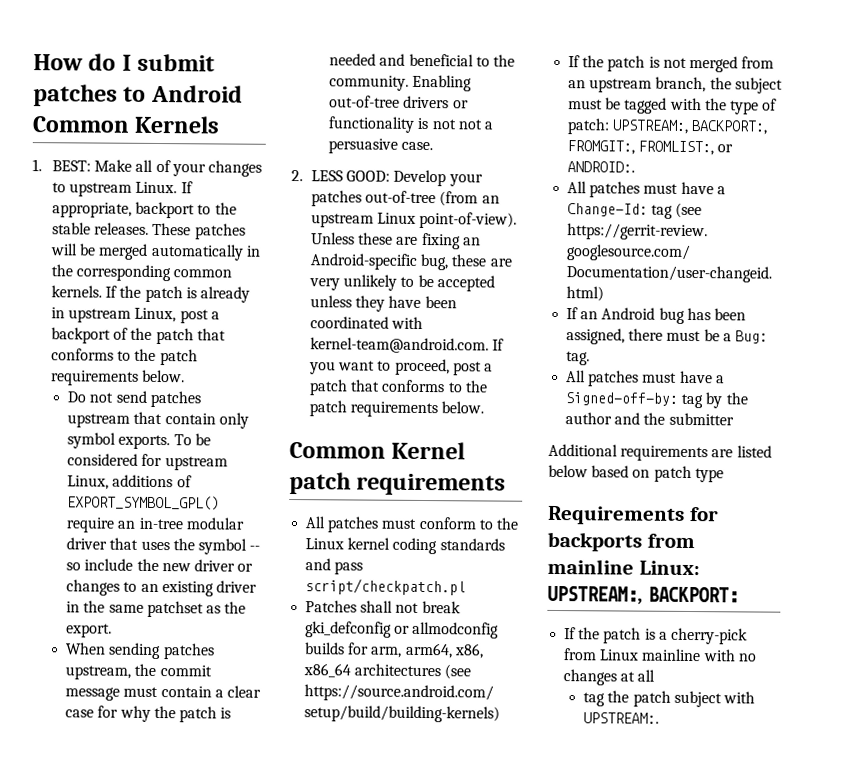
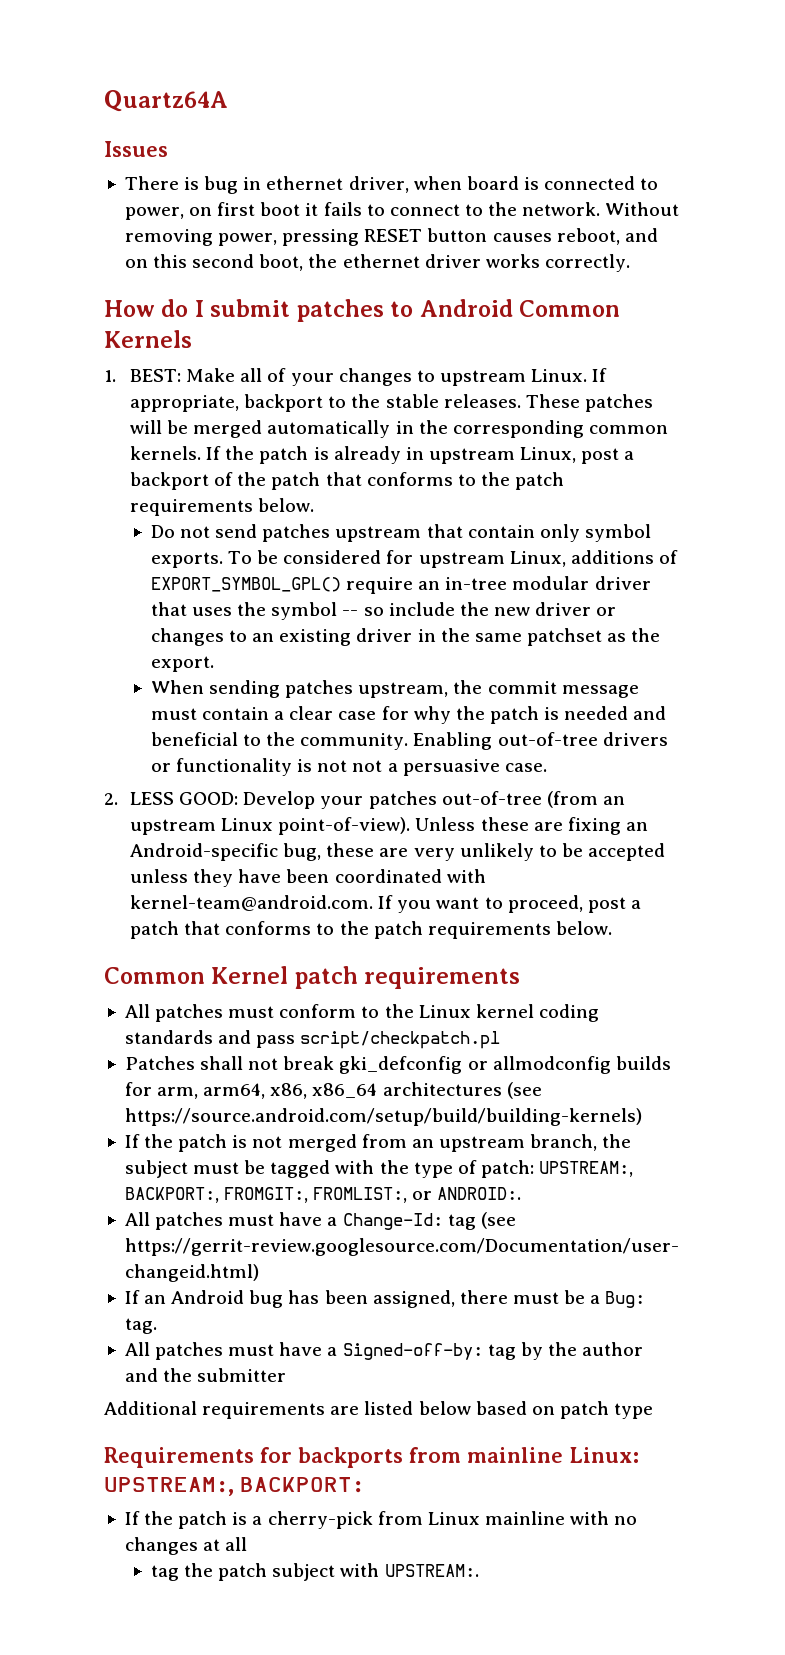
(33, 62) none -> [104,90,228,112] [104,141,168,157] [124,176,659,194] [124,202,680,220] [124,228,658,246] [124,254,630,272] Quartz64A // Issues // There is bug in ethernet driver, when board is connected to power, on first boot it fails to connect to the network. Without removing power, pressing RESET button causes reboot, and on this second boot, the ethernet driver works correctly. //

